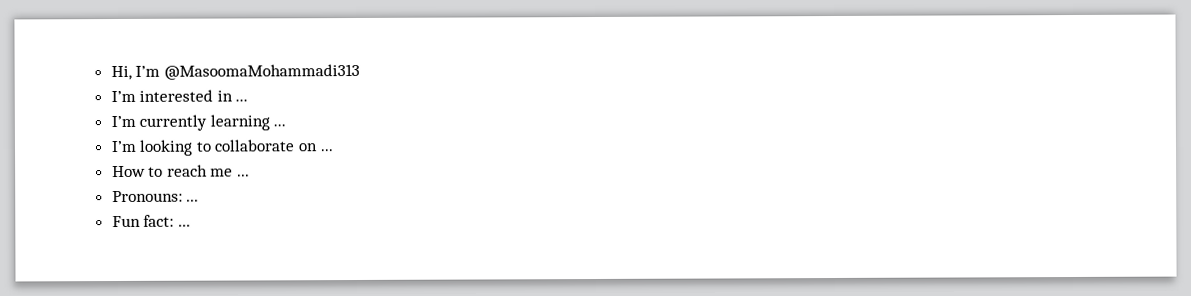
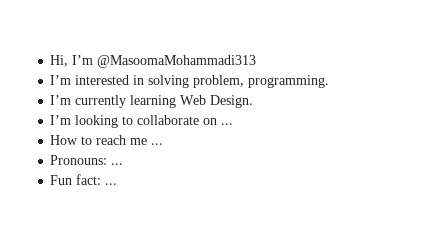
[235,99,249,102] ... -> [148,75,330,88] solving problem, programming.
[273,124,287,127] ... -> [180,95,254,108] Web Design.

